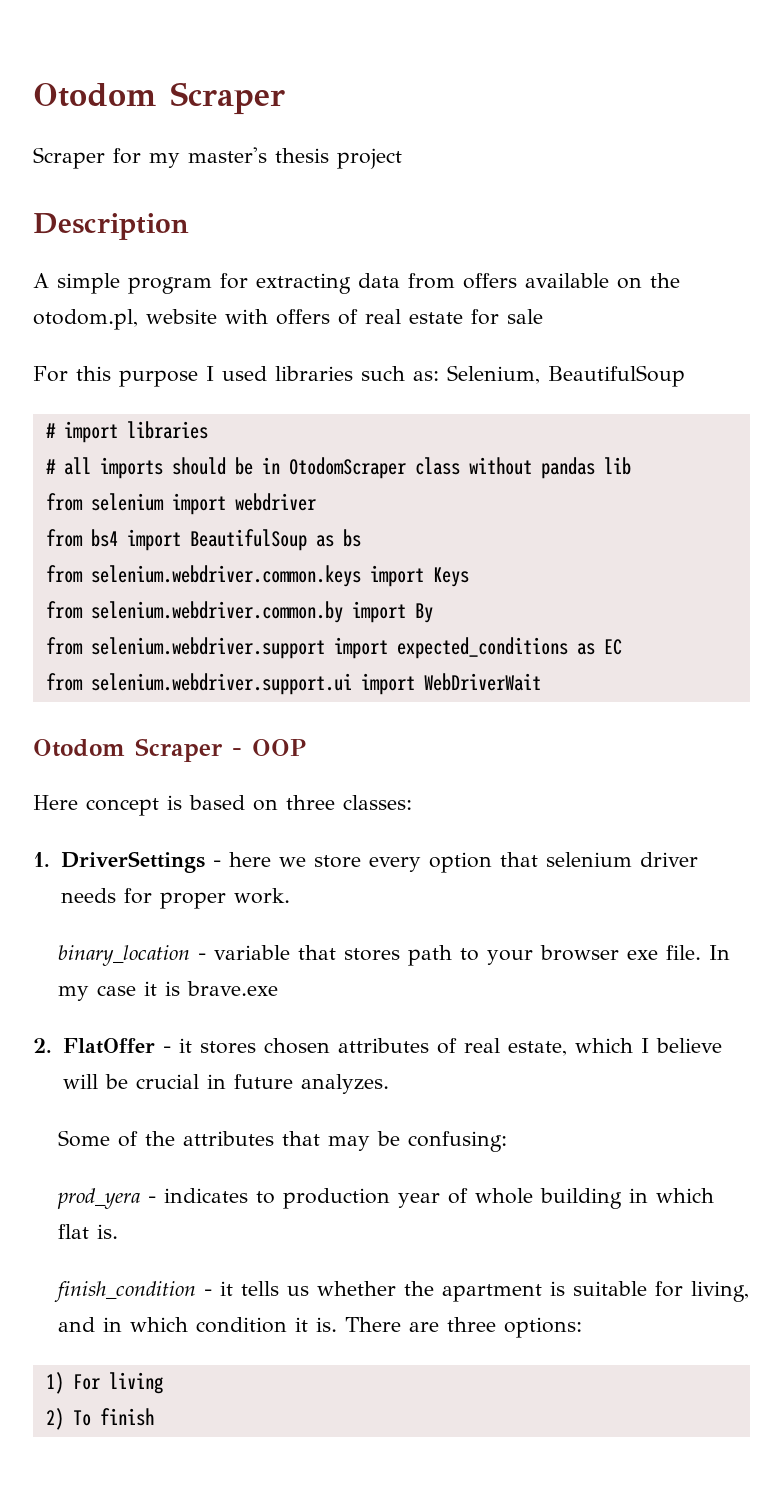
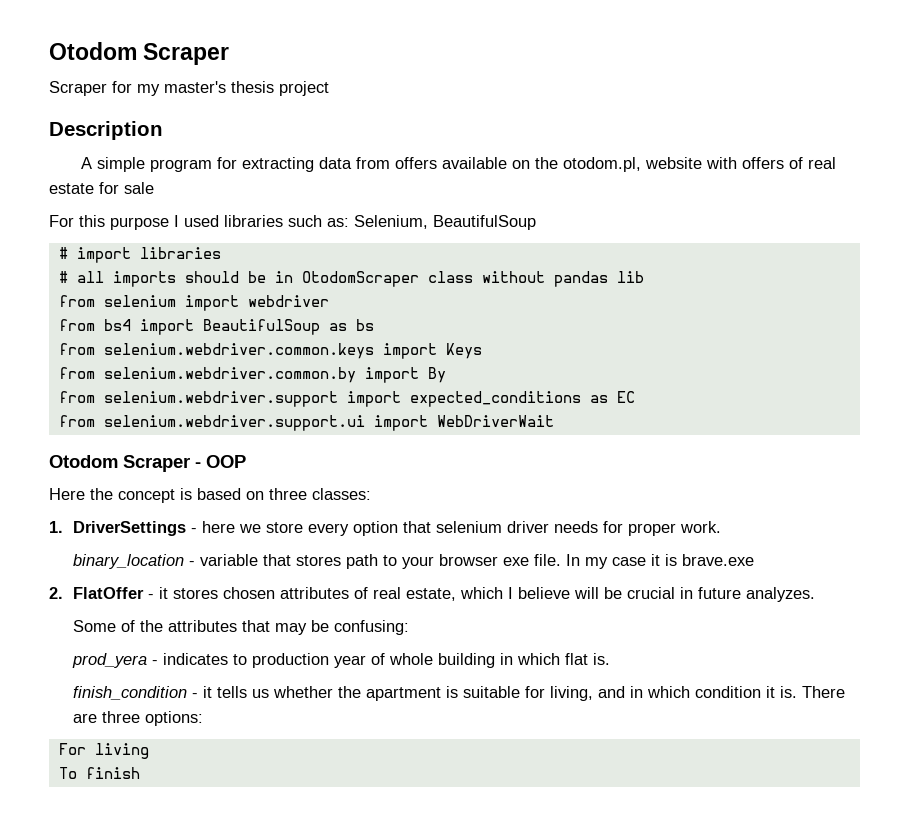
(78, 802) none -> [90,488,113,500] the
[45,1372,64,1394] 1) -> (204, 718) none
[45,1408,64,1430] 2) -> (149, 751) none

